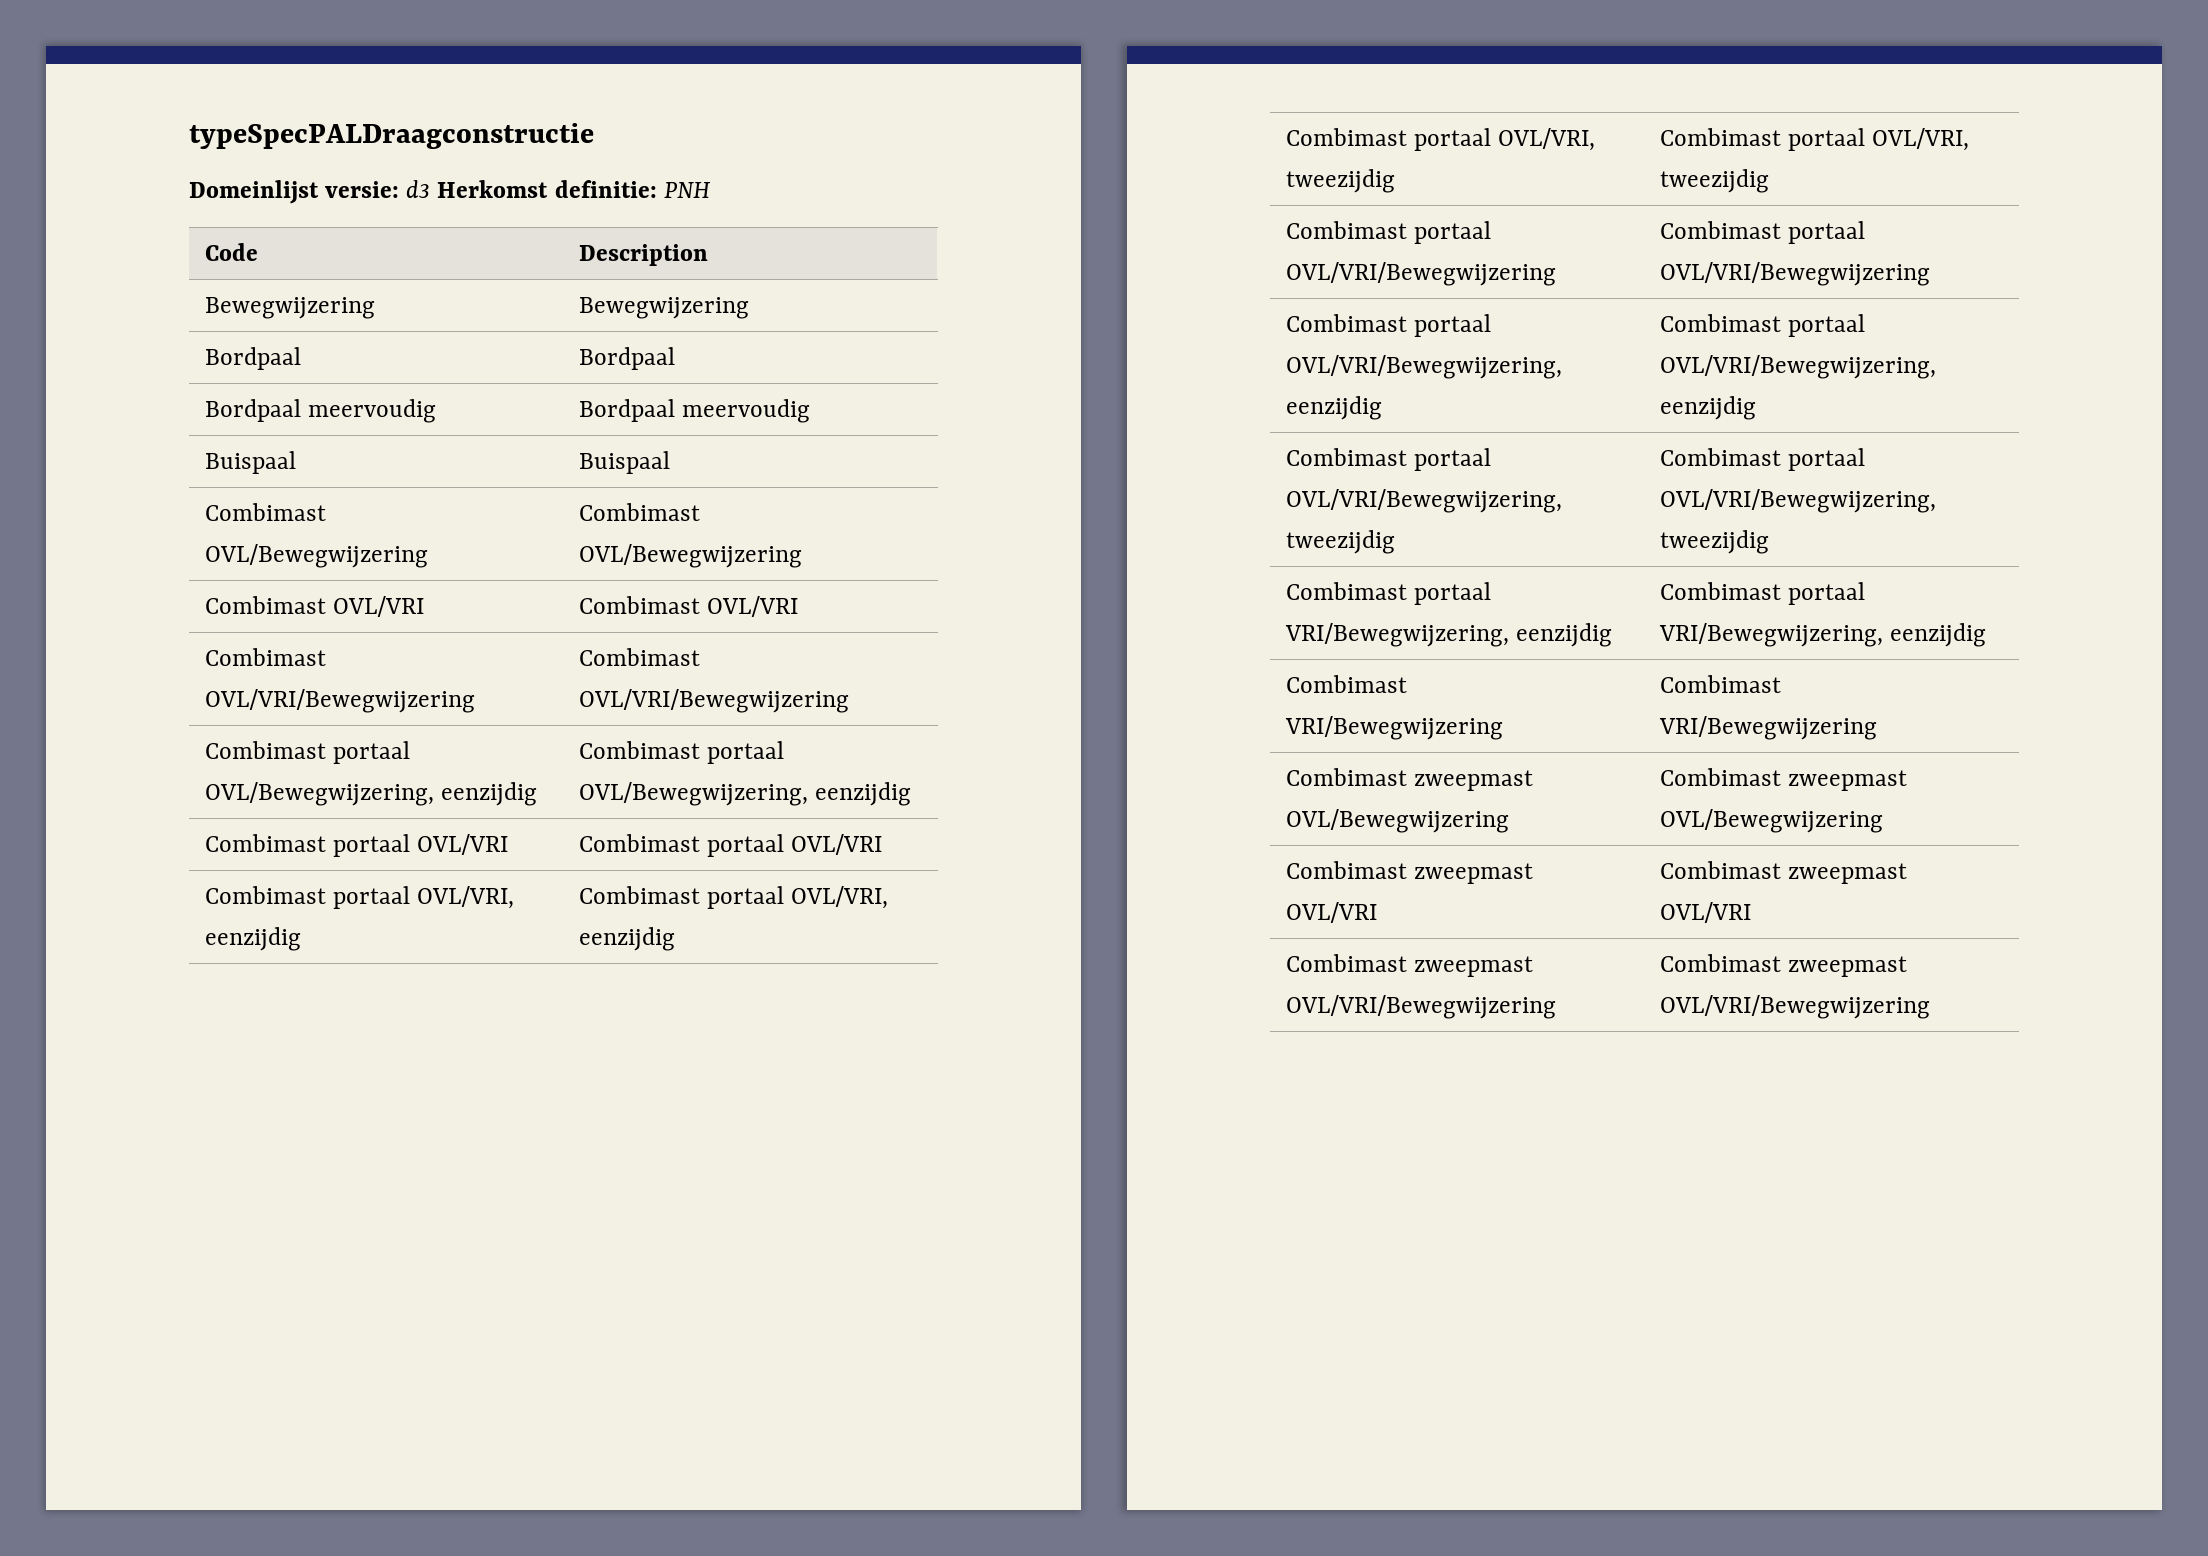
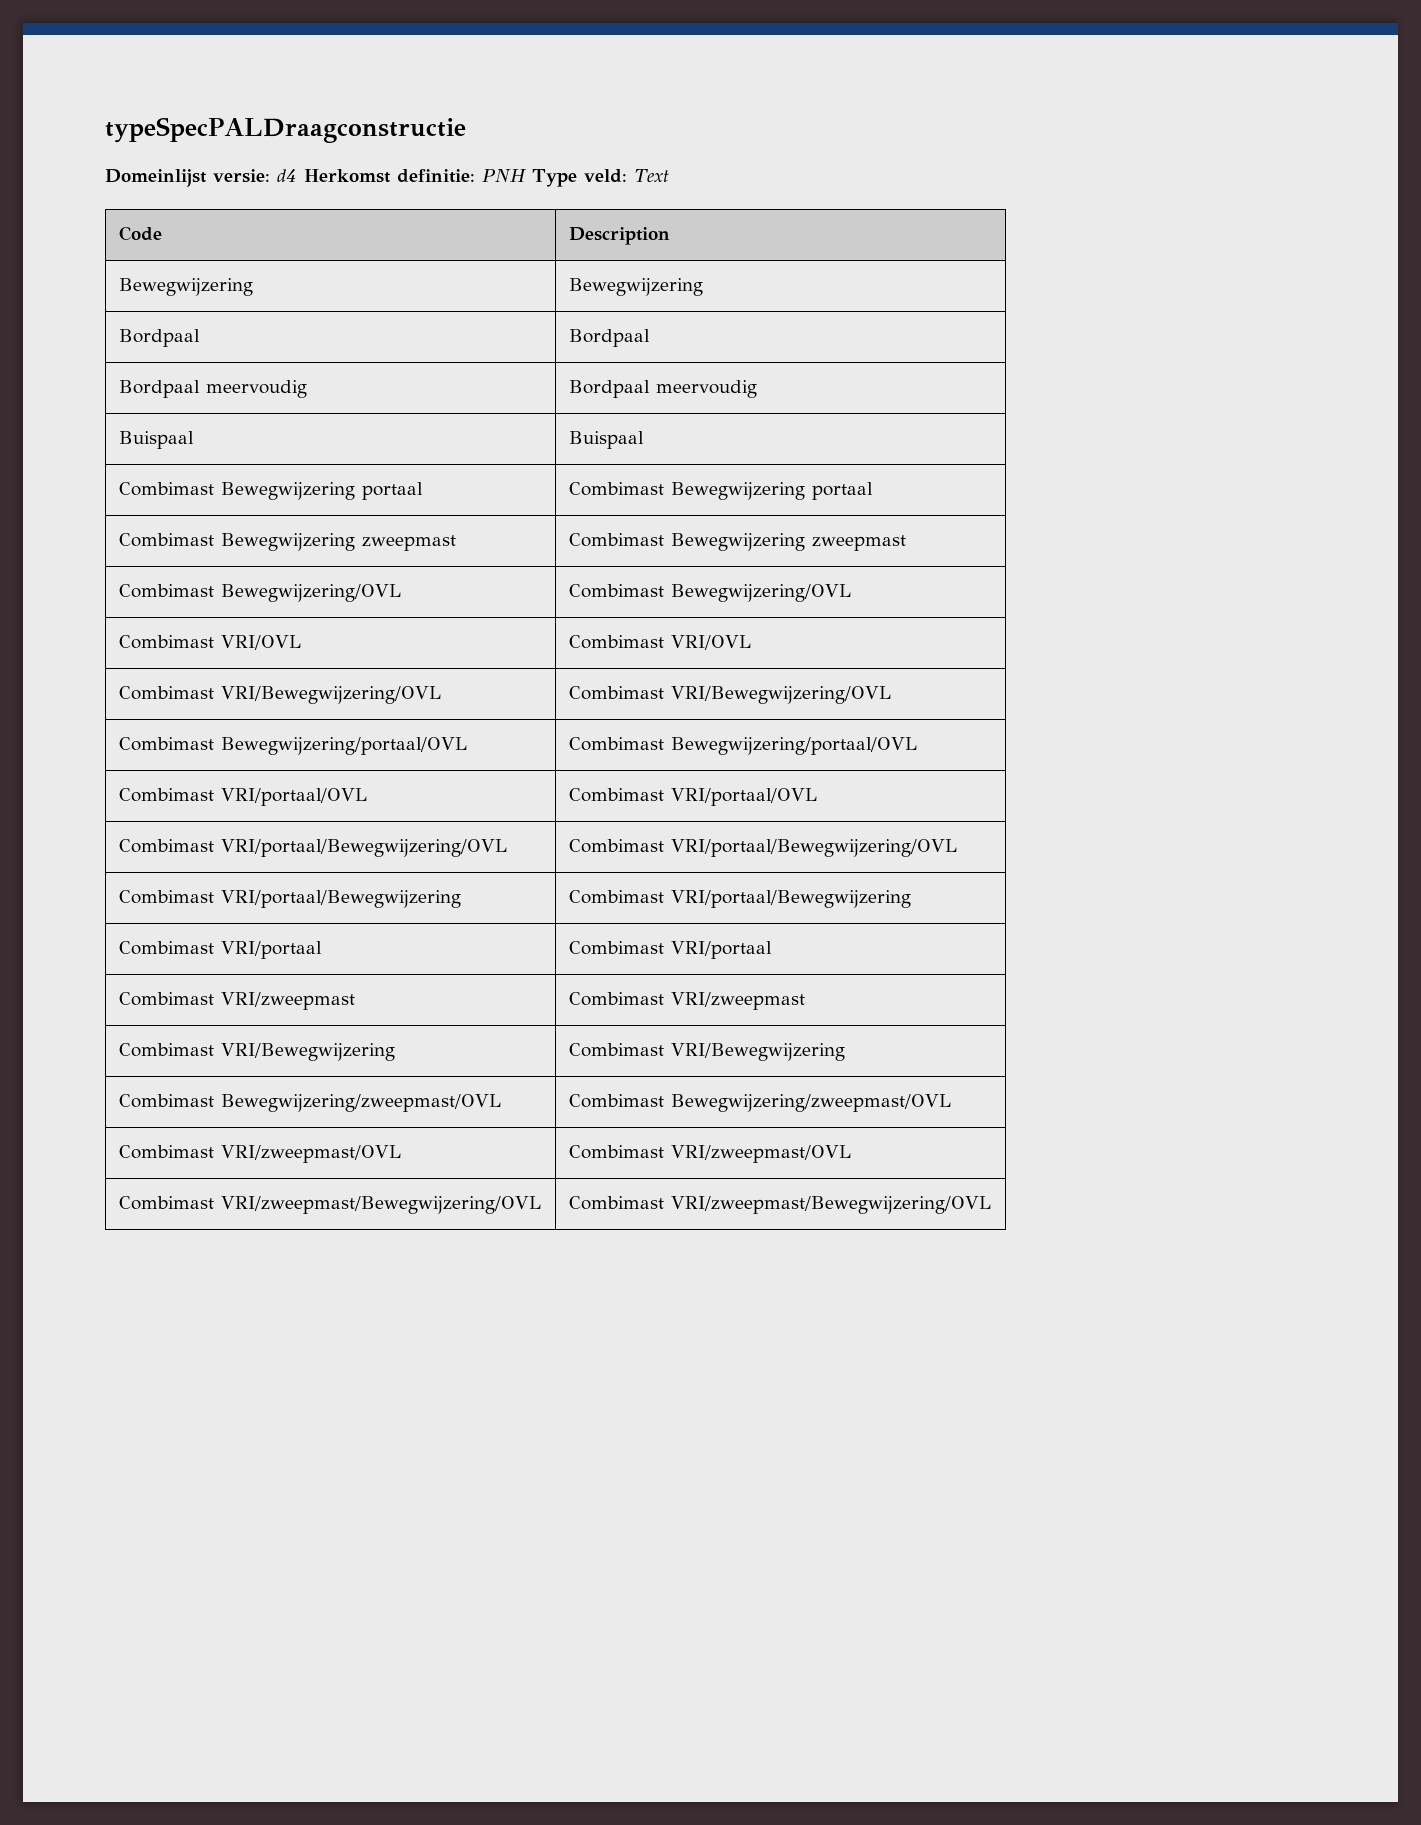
[406,180,431,198] d3 -> [277,169,297,182] d4
(711, 190) none -> [532,169,669,187] Type veld: Text
[204,544,428,568] [578,503,700,521] [578,544,802,568] [204,596,424,617] [578,596,798,617] [204,648,326,666] [204,689,475,713] [578,648,700,666] [578,689,849,713] [204,741,410,764] [204,782,537,806] [578,741,784,764] [578,782,911,806] [204,834,508,857] [578,834,882,857] [204,886,514,909] [204,927,301,951] [578,886,888,909] [578,927,675,951] [1285,128,1595,151] [1285,169,1395,193] [1659,128,1969,151] [1659,169,1769,193] [1285,221,1491,244] [1285,262,1556,286] [1659,221,1865,244] [1659,262,1930,286] [1285,314,1491,337] [1285,355,1562,379] [1285,396,1382,420] [1659,314,1865,337] [1659,355,1936,379] [1659,396,1756,420] [1285,448,1491,471] [1285,489,1562,513] [1285,530,1395,554] [1659,448,1865,471] [1659,489,1936,513] [1659,530,1769,554] [1285,582,1491,605] [1284,623,1612,647] [1659,582,1865,605] [1658,623,1986,647] OVL/Bewegwijzering | Combimast OVL/Bewegwijzering // Combimast OVL/VRI | Combimast OVL/VRI // Combimast OVL/VRI/Bewegwijzering | Combimast OVL/VRI/Bewegwijzering // Combimast portaal OVL/Bewegwijzering, eenzijdig | Combimast portaal OVL/Bewegwijzering, eenzijdig // Combimast portaal OVL/VRI | Combimast portaal OVL/VRI // Combimast portaal OVL/VRI, eenzijdig | Combimast portaal OVL/VRI, eenzijdig // Combimast portaal OVL/VRI, tweezijdig | Combimast portaal OVL/VRI, tweezijdig // Combimast portaal OVL/VRI/Bewegwijzering | Combimast portaal OVL/VRI/Bewegwijzering // Combimast portaal OVL/VRI/Bewegwijzering, eenzijdig | Combimast portaal OVL/VRI/Bewegwijzering, eenzijdig // Combimast portaal OVL/VRI/Bewegwijzering, tweezijdig | Combimast portaal OVL/VRI/Bewegwijzering, tweezijdig // Combimast portaal VRI/Bewegwijzering, eenzijdig | Combimast portaal VRI/Bewegwijzering, eenzijdig -> [220,482,423,500] [568,482,873,500] [118,533,456,551] [568,533,906,551] [118,584,401,602] [568,584,851,602] [118,635,301,650] [568,635,751,650] [118,686,441,704] [568,686,891,704] [118,737,467,755] [568,737,917,755] [118,788,367,806] [568,788,817,806] [118,839,507,857] [568,839,957,857] [118,890,461,908] [568,890,911,908] [118,941,322,959] [568,941,772,959] [118,992,355,1010] [568,992,805,1010] Bewegwijzering portaal | Combimast Bewegwijzering portaal // Combimast Bewegwijzering zweepmast | Combimast Bewegwijzering zweepmast // Combimast Bewegwijzering/OVL | Combimast Bewegwijzering/OVL // Combimast VRI/OVL | Combimast VRI/OVL // Combimast VRI/Bewegwijzering/OVL | Combimast VRI/Bewegwijzering/OVL // Combimast Bewegwijzering/portaal/OVL | Combimast Bewegwijzering/portaal/OVL // Combimast VRI/portaal/OVL | Combimast VRI/portaal/OVL // Combimast VRI/portaal/Bewegwijzering/OVL | Combimast VRI/portaal/Bewegwijzering/OVL // Combimast VRI/portaal/Bewegwijzering | Combimast VRI/portaal/Bewegwijzering // Combimast VRI/portaal | Combimast VRI/portaal // Combimast VRI/zweepmast | Combimast VRI/zweepmast
[1413,770,1533,791] [1285,809,1509,833] [1659,768,1907,791] [1659,809,1883,833] [1285,861,1533,884] [1285,902,1377,923] [1659,861,1907,884] [1659,902,1751,923] [1285,954,1533,977] [1285,995,1556,1019] [1659,954,1907,977] [1659,995,1930,1019] zweepmast OVL/Bewegwijzering | Combimast zweepmast OVL/Bewegwijzering // Combimast zweepmast OVL/VRI | Combimast zweepmast OVL/VRI // Combimast zweepmast OVL/VRI/Bewegwijzering | Combimast zweepmast OVL/VRI/Bewegwijzering -> [220,1094,501,1112] [568,1094,951,1112] [118,1145,401,1163] [568,1145,851,1163] [118,1196,541,1214] [568,1196,991,1214] Bewegwijzering/zweepmast/OVL | Combimast Bewegwijzering/zweepmast/OVL // Combimast VRI/zweepmast/OVL | Combimast VRI/zweepmast/OVL // Combimast VRI/zweepmast/Bewegwijzering/OVL | Combimast VRI/zweepmast/Bewegwijzering/OVL

